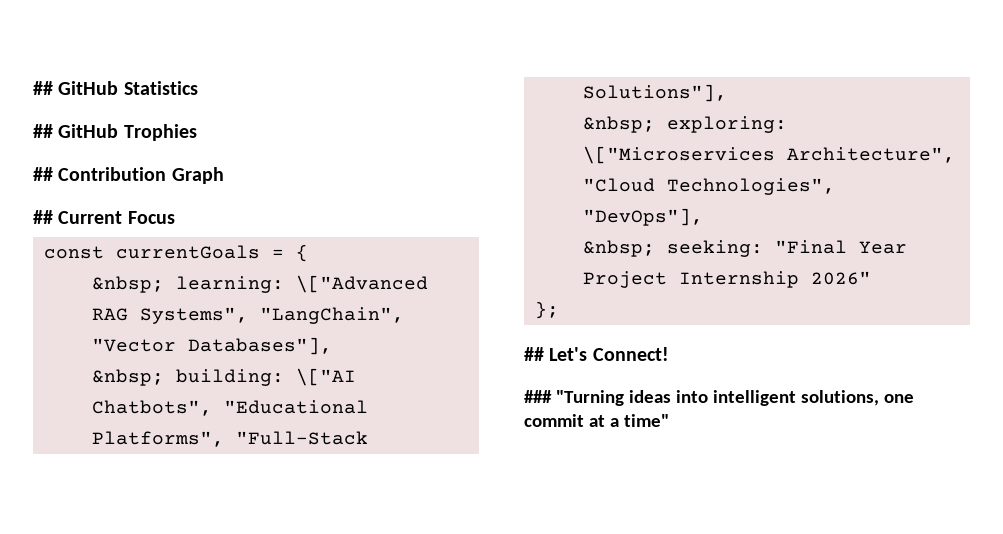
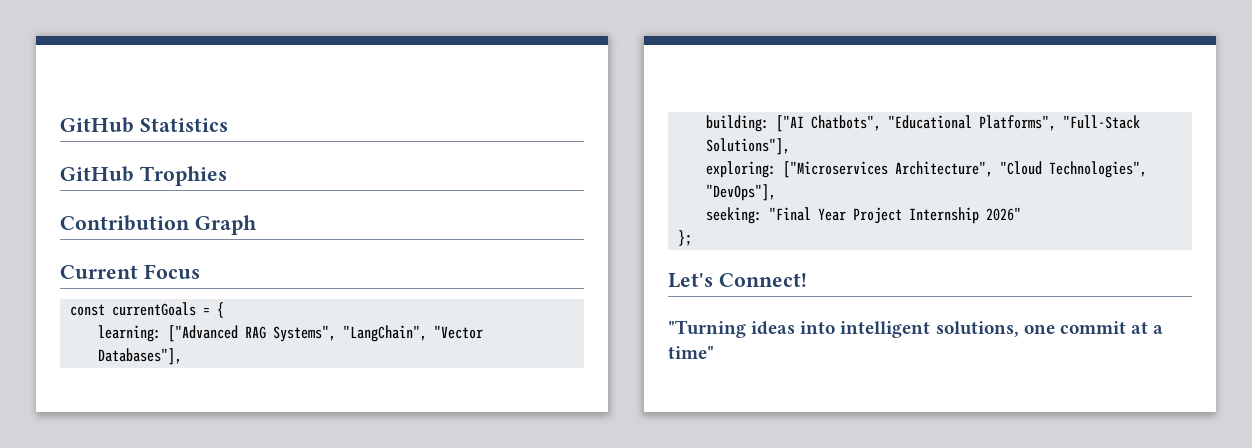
[33,81,53,95] ## -> (60, 125) none
[33,124,53,138] ## -> (228, 125) none
[33,167,53,181] ## -> (227, 176) none
[33,210,53,224] ## -> (257, 225) none
[91,275,428,293] &nbsp; learning: \["Advanced -> [98,325,239,342] learning: ["Advanced
[91,368,356,386] &nbsp; building: \["AI -> [706,115,805,132] building: ["AI
[582,116,787,133] [582,146,775,164] &nbsp; exploring: \["Microservices -> [706,161,889,178] exploring: ["Microservices
[582,240,655,257] &nbsp; -> (777, 192) none
[524,347,544,361] ## -> (693, 238) none
[524,390,552,403] ### -> (807, 280) none

